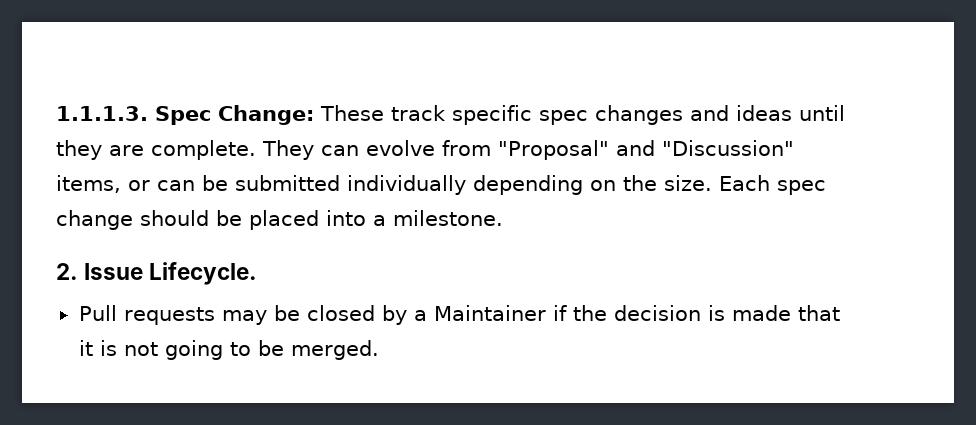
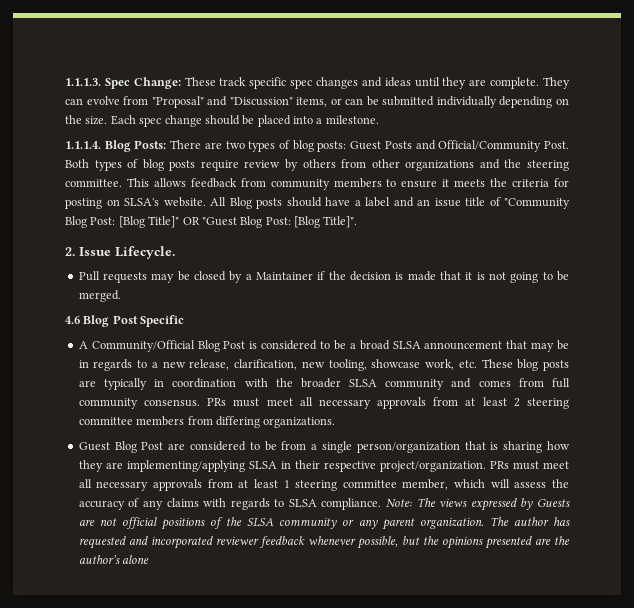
(503, 218) none -> [65,140,569,152] [65,159,569,171] [65,178,569,190] [65,197,570,209] [65,216,358,228] // 1.1.1.4. Blog Posts: There are two types of blog posts: Guest Posts and Official/Community Post. Both types of blog posts require review by others from other organizations and the steering committee. This allows feedback from community members to ensure it meets the criteria for posting on SLSA's website. All Blog posts should have a label and an issue title of "Community Blog Post: [Blog Title]" OR "Guest Blog Post: [Blog Title]".
(379, 350) none -> [65,315,185,327] [78,340,569,352] [78,359,569,371] [78,378,570,390] [78,397,569,409] [78,416,336,428] [78,441,570,453] [78,460,569,472] [78,479,569,491] [78,498,570,511] [78,517,570,530] [78,536,570,549] [78,555,150,564] // 4.6 Blog Post Specific // A Community/Official Blog Post is considered to be a broad SLSA announcement that may be in regards to a new release, clarification, new tooling, showcase work, etc. These blog posts are typically in coordination with the broader SLSA community and comes from full community consensus. PRs must meet all necessary approvals from at least 2 steering committee members from differing organizations. // Guest Blog Post are considered to be from a single person/organization that is sharing how they are implementing/applying SLSA in their respective project/organization. PRs must meet all necessary approvals from at least 1 steering committee member, which will assess the accuracy of any claims with regards to SLSA compliance. Note: The views expressed by Guests are not official positions of the SLSA community or any parent organization. The author has requested and incorporated reviewer feedback whenever possible, but the opinions presented are the author’s alone

